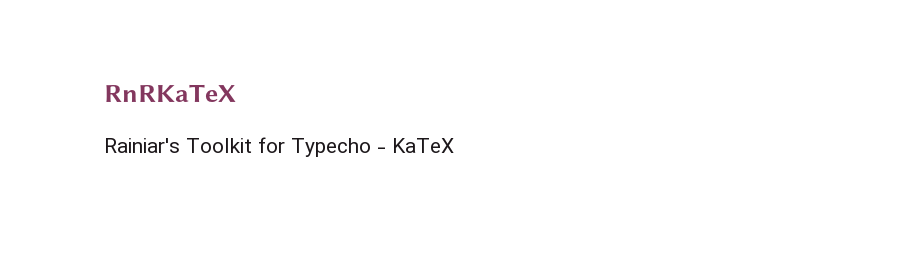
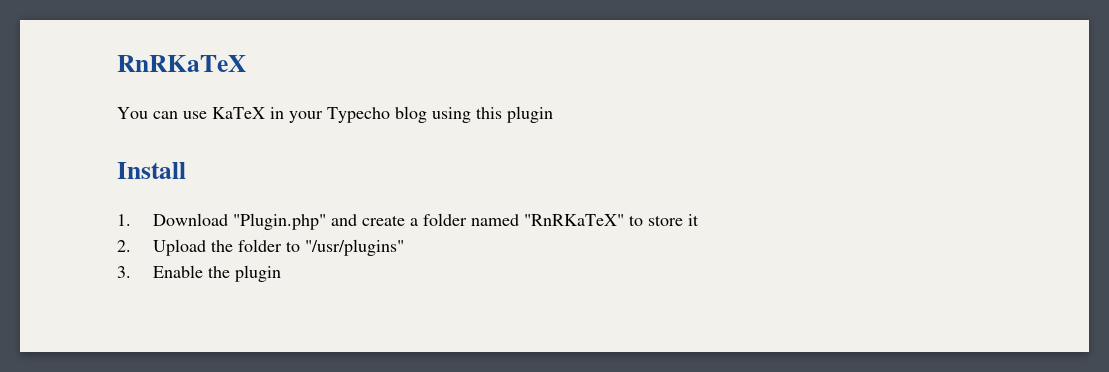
[104,137,454,157] Rainiar's Toolkit for Typecho - KaTeX -> [117,106,553,123] [117,162,186,179] [117,213,699,230] [117,239,404,256] [117,265,281,282] You can use KaTeX in your Typecho blog using this plugin // Install // 1. Download "Plugin.php" and create a folder named "RnRKaTeX" to store it // 2. Upload the folder to "/usr/plugins" // 3. Enable the plugin

